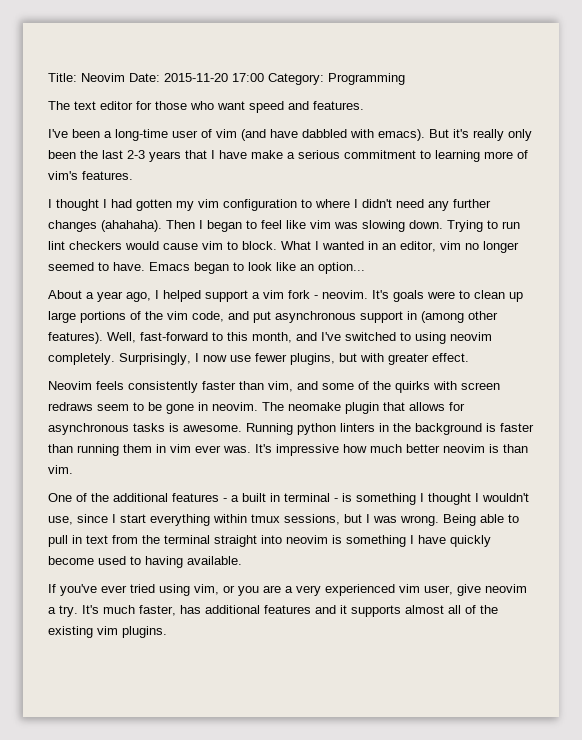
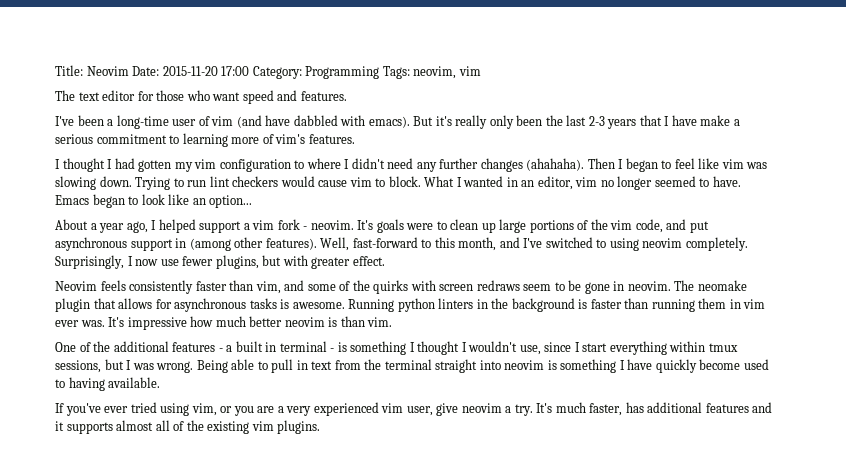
(405, 79) none -> [382,66,481,79] Tags: neovim, vim

